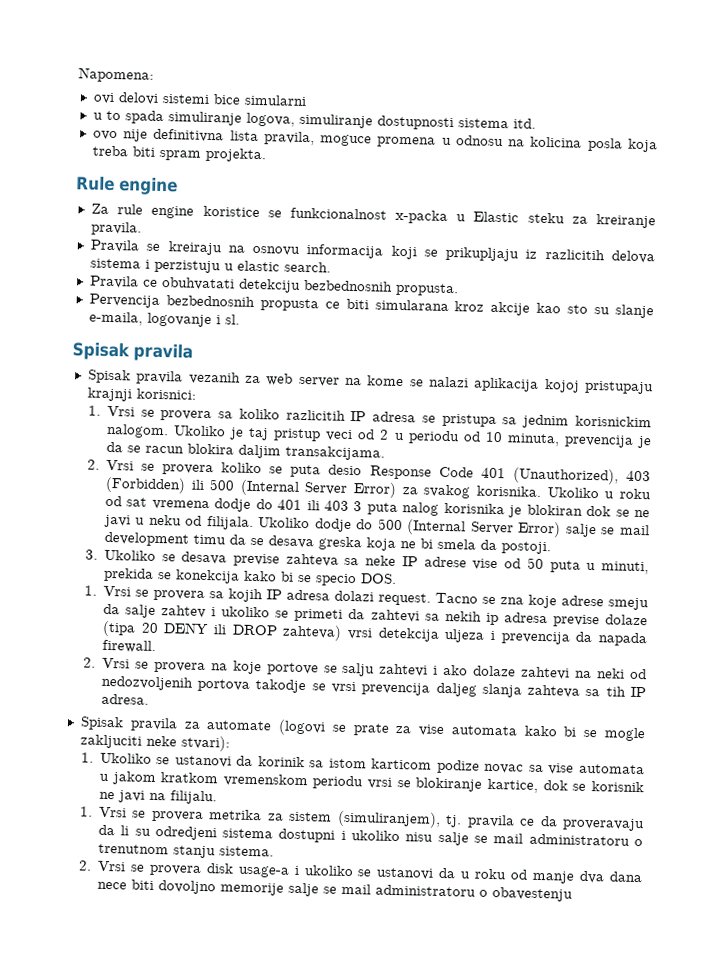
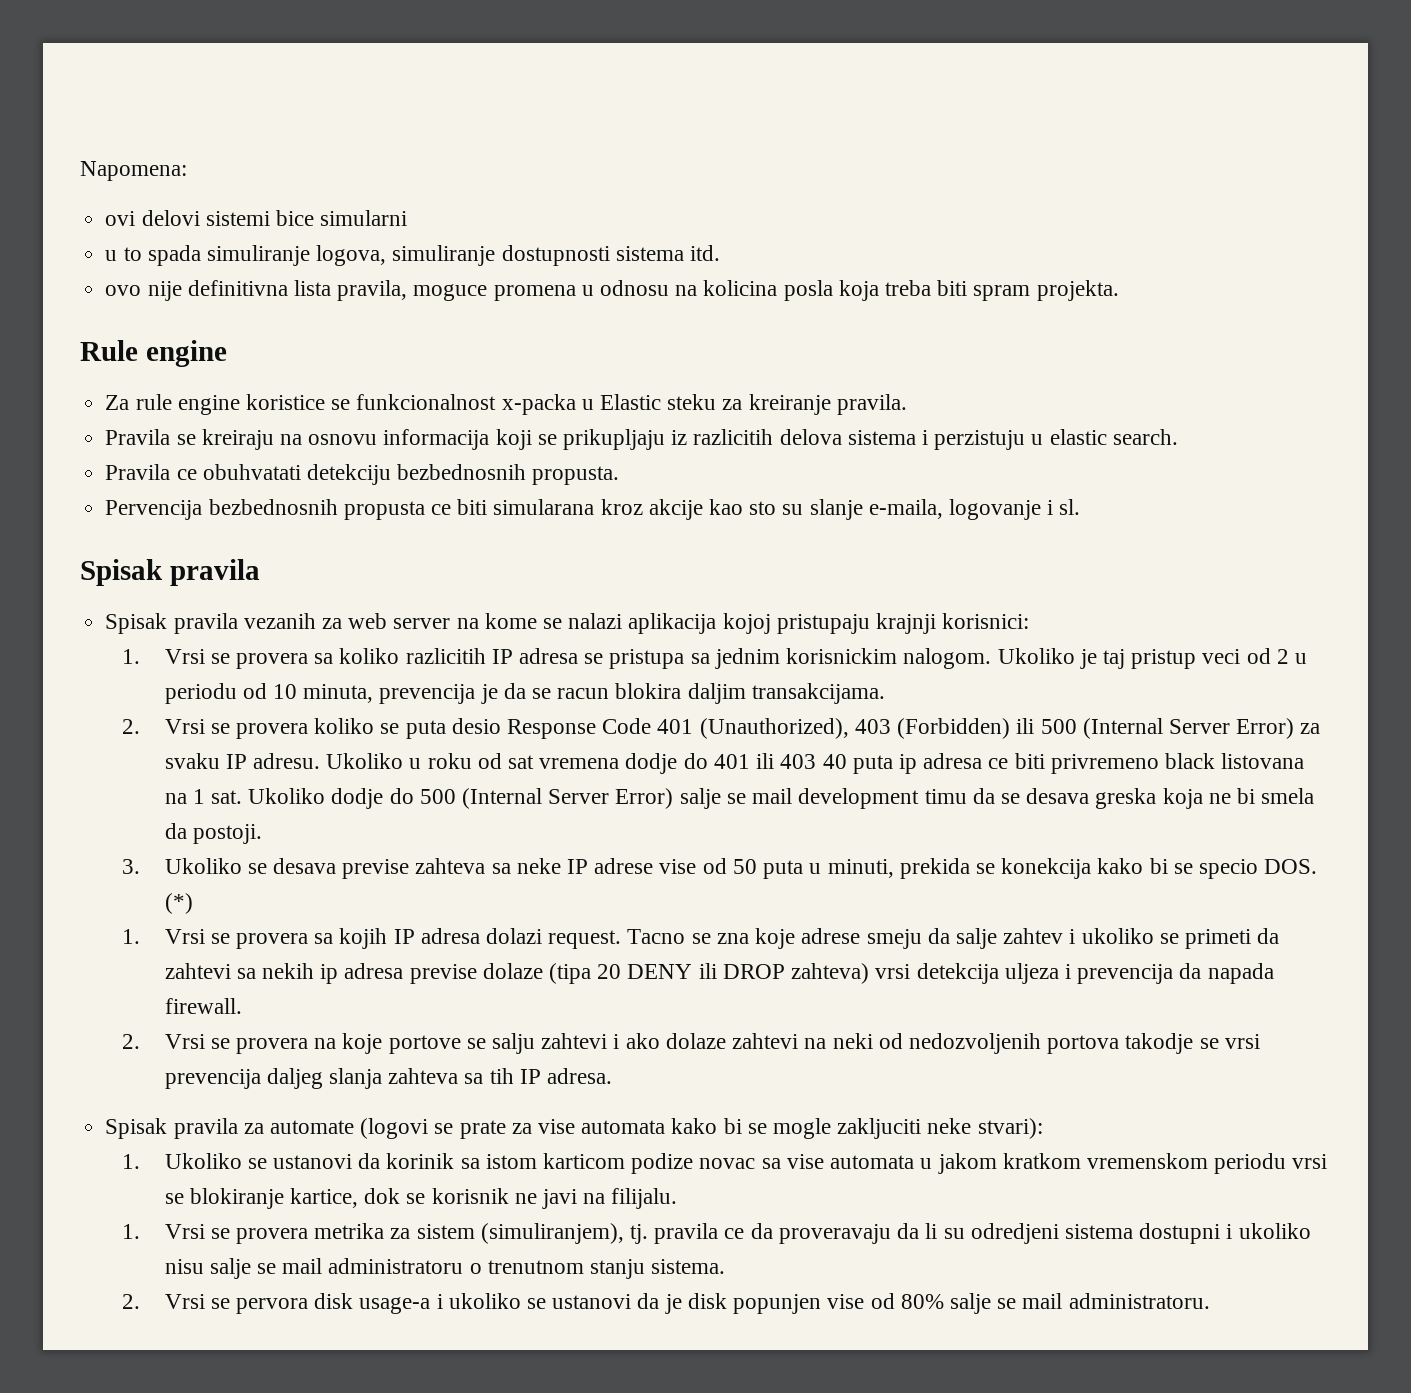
[423,484,542,499] svakog korisnika. -> [164,753,320,769] svaku IP adresu.
[353,501,650,518] [103,514,254,530] 3 puta nalog korisnika je blokiran dok se ne javi u neku od filijala. -> [822,753,1305,774] [164,789,242,804] 40 puta ip adresa ce biti privremeno black listovana na 1 sat.
(397, 578) none -> [164,893,193,914] (*)
[148,864,202,876] provera -> [235,1298,308,1314] pervora
[460,868,643,884] [96,879,573,902] u roku od manje dva dana nece biti dovoljno memorije salje se mail administratoru o obavestenju -> [664,1293,1210,1314] je disk popunjen vise od 80% salje se mail administratoru.

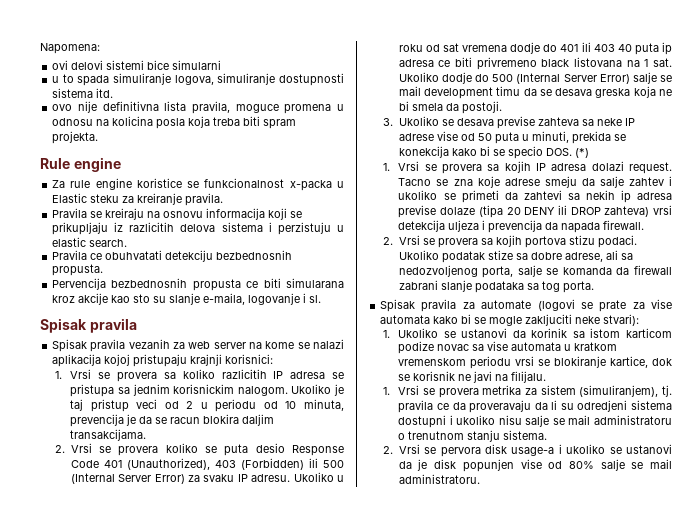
[314,1033,1260,1054] [164,1068,613,1089] na koje portove se salju zahtevi i ako dolaze zahtevi na neki od nedozvoljenih portova takodje se vrsi prevencija daljeg slanja zahteva sa tih IP adresa. -> [480,235,637,248] [398,250,633,263] [398,265,672,278] [398,280,594,293] sa kojih portova stizu podaci. Ukoliko podatak stize sa dobre adrese, ali sa nedozvoljenog porta, salje se komanda da firewall zabrani slanje podataka sa tog porta.
[937,1153,997,1174] jakom -> (572, 347) none

